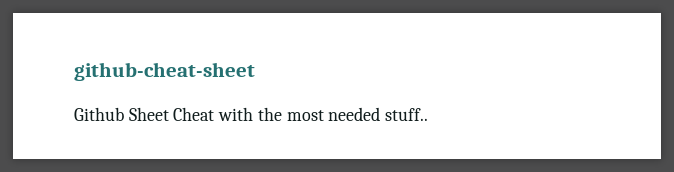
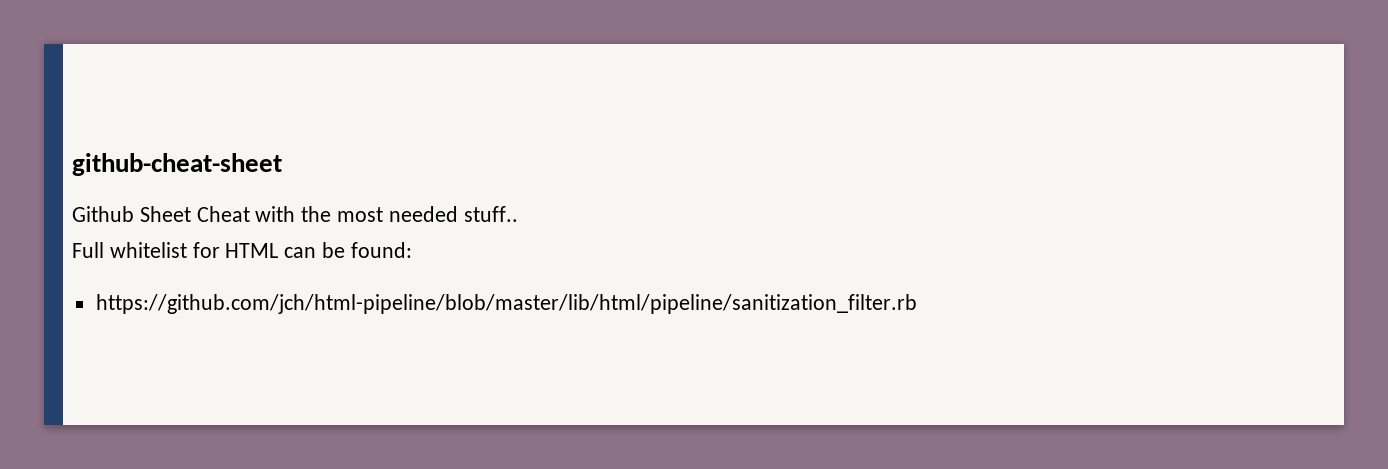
(429, 114) none -> [72,242,412,258] [95,294,917,314] // Full whitelist for HTML can be found: // https://github.com/jch/html-pipeline/blob/master/lib/html/pipeline/sanitization_filter.rb

